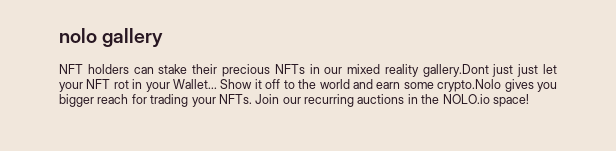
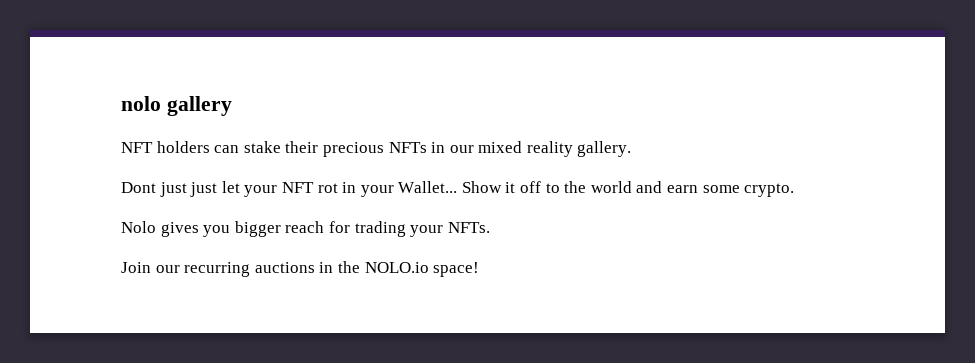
[422,64,489,77] gallery.Dont -> [577,141,632,157] [121,182,156,193] gallery. // Dont
[437,79,502,92] crypto.Nolo -> [744,183,795,197] [121,221,156,233] crypto. // Nolo
(252, 99) none -> (490, 227) //

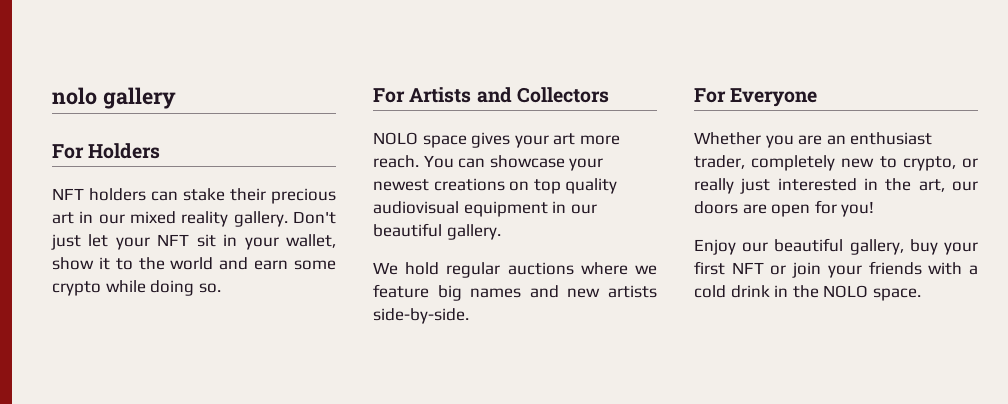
(232, 106) none -> [52,143,161,159] // For Holders
[388,142,427,153] NFTs -> [52,212,74,224] art
[121,182,187,197] // Dont just -> [293,211,336,224] Don't
[317,183,338,193] rot -> [196,234,216,247] sit
[398,181,542,193] Wallet... Show it off -> [285,234,336,248] [52,257,110,270] wallet, show it
[744,183,795,197] [121,221,490,237] [121,261,480,277] crypto. // Nolo gives you bigger reach for trading your NFTs. // Join our recurring auctions in the NOLO.io space! -> [52,280,221,296] [373,87,609,103] [373,132,620,148] [373,155,604,171] [373,178,618,194] [373,201,597,217] [373,223,501,240] [373,262,657,278] [373,284,657,301] [373,308,469,324] [694,88,818,107] [694,132,933,148] [694,155,978,171] [694,178,978,194] [694,200,875,217] [694,238,978,255] [694,261,978,278] [694,285,921,301] crypto while doing so. // For Artists and Collectors // NOLO space gives your art more reach. You can showcase your newest creations on top quality audiovisual equipment in our beautiful gallery. // We hold regular auctions where we feature big names and new artists side-by-side. // For Everyone // Whether you are an enthusiast trader, completely new to crypto, or really just interested in the art, our doors are open for you! // Enjoy our beautiful gallery, buy your first NFT or join your friends with a cold drink in the NOLO space.

